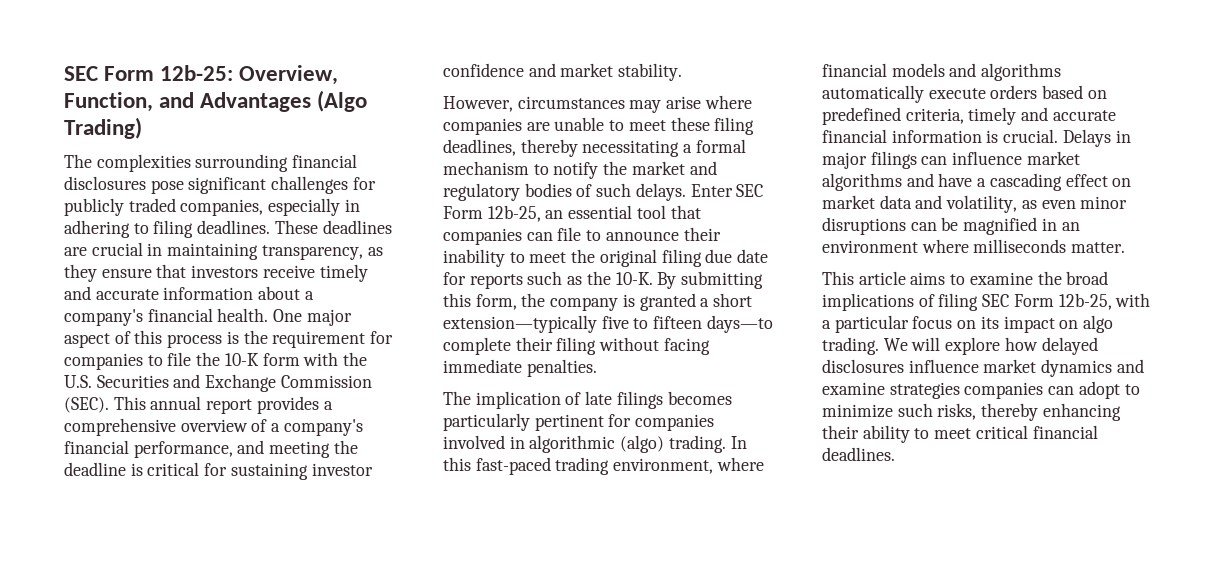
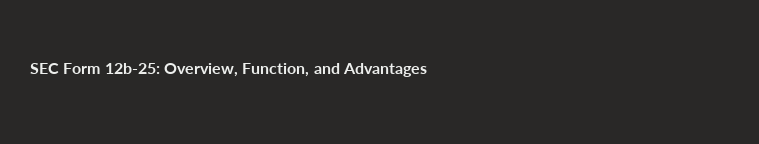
[317,90,368,112] [64,117,142,139] [64,154,358,172] [64,176,376,194] [64,198,360,216] [64,220,392,238] [64,242,383,260] [64,264,368,282] [64,286,314,300] [64,308,352,326] [64,330,394,348] [64,352,368,370] [64,374,372,392] [64,396,333,414] [64,418,363,436] [64,440,358,458] [64,462,373,480] [443,63,683,81] [443,95,752,113] [443,117,755,135] [443,139,746,157] [443,161,717,179] [443,183,764,201] [443,205,701,222] [443,227,721,245] [443,249,769,267] [443,271,764,289] [443,293,753,311] [443,315,773,333] [443,337,710,355] [443,359,597,377] [443,391,732,409] [443,413,715,431] [443,435,747,453] [443,457,764,475] [822,63,1062,81] [822,85,1107,103] [822,107,1116,125] [822,129,1131,147] [822,151,1080,169] [822,173,1132,191] [822,195,1128,213] [822,217,1080,235] [822,239,1126,253] [822,271,1109,285] [822,293,1151,311] [822,315,1114,333] [822,337,1098,355] [822,359,1144,377] [822,381,1140,399] [822,403,1121,421] [822,425,1098,443] [822,447,895,461] (Algo Trading) // The complexities surrounding financial disclosures pose significant challenges for publicly traded companies, especially in adhering to filing deadlines. These deadlines are crucial in maintaining transparency, as they ensure that investors receive timely and accurate information about a company's financial health. One major aspect of this process is the requirement for companies to file the 10-K form with the U.S. Securities and Exchange Commission (SEC). This annual report provides a comprehensive overview of a company's financial performance, and meeting the deadline is critical for sustaining investor confidence and market stability. // However, circumstances may arise where companies are unable to meet these filing deadlines, thereby necessitating a formal mechanism to notify the market and regulatory bodies of such delays. Enter SEC Form 12b-25, an essential tool that companies can file to announce their inability to meet the original filing due date for reports such as the 10-K. By submitting this form, the company is granted a short extension—typically five to fifteen days—to complete their filing without facing immediate penalties. // The implication of late filings becomes particularly pertinent for companies involved in algorithmic (algo) trading. In this fast-paced trading environment, where financial models and algorithms automatically execute orders based on predefined criteria, timely and accurate financial information is crucial. Delays in major filings can influence market algorithms and have a cascading effect on market data and volatility, as even minor disruptions can be magnified in an environment where milliseconds matter. // This article aims to examine the broad implications of filing SEC Form 12b-25, with a particular focus on its impact on algo trading. We will explore how delayed disclosures influence market dynamics and examine strategies companies can adopt to minimize such risks, thereby enhancing their ability to meet critical financial deadlines. -> (427, 70) none

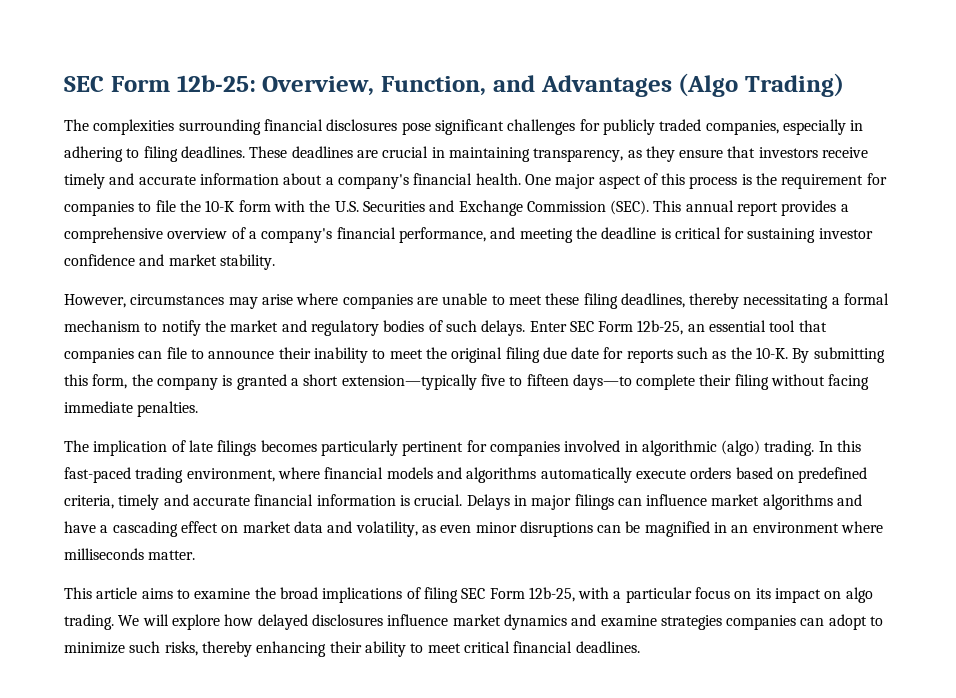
(427, 70) none -> [678,73,844,97] [64,119,864,135] [64,146,869,162] [64,173,887,189] [64,200,849,216] [64,227,873,243] [64,254,275,270] [64,293,890,309] [64,320,827,336] [64,347,885,363] [64,374,870,390] [64,401,199,417] [64,440,862,456] [64,467,868,483] [64,494,863,510] [64,521,884,537] [64,548,196,560] [64,587,873,603] [64,614,884,630] [64,641,640,657] (Algo Trading) // The complexities surrounding financial disclosures pose significant challenges for publicly traded companies, especially in adhering to filing deadlines. These deadlines are crucial in maintaining transparency, as they ensure that investors receive timely and accurate information about a company's financial health. One major aspect of this process is the requirement for companies to file the 10-K form with the U.S. Securities and Exchange Commission (SEC). This annual report provides a comprehensive overview of a company's financial performance, and meeting the deadline is critical for sustaining investor confidence and market stability. // However, circumstances may arise where companies are unable to meet these filing deadlines, thereby necessitating a formal mechanism to notify the market and regulatory bodies of such delays. Enter SEC Form 12b-25, an essential tool that companies can file to announce their inability to meet the original filing due date for reports such as the 10-K. By submitting this form, the company is granted a short extension—typically five to fifteen days—to complete their filing without facing immediate penalties. // The implication of late filings becomes particularly pertinent for companies involved in algorithmic (algo) trading. In this fast-paced trading environment, where financial models and algorithms automatically execute orders based on predefined criteria, timely and accurate financial information is crucial. Delays in major filings can influence market algorithms and have a cascading effect on market data and volatility, as even minor disruptions can be magnified in an environment where milliseconds matter. // This article aims to examine the broad implications of filing SEC Form 12b-25, with a particular focus on its impact on algo trading. We will explore how delayed disclosures influence market dynamics and examine strategies companies can adopt to minimize such risks, thereby enhancing their ability to meet critical financial deadlines.

